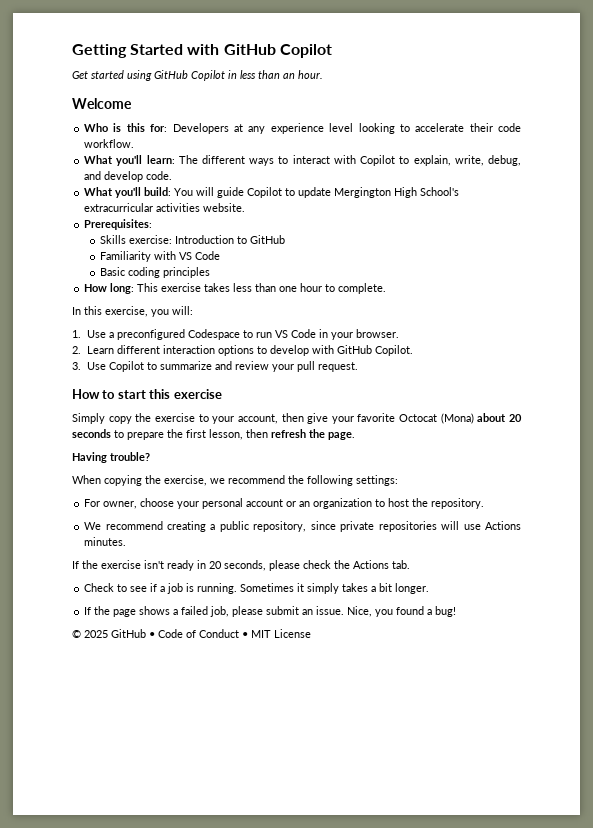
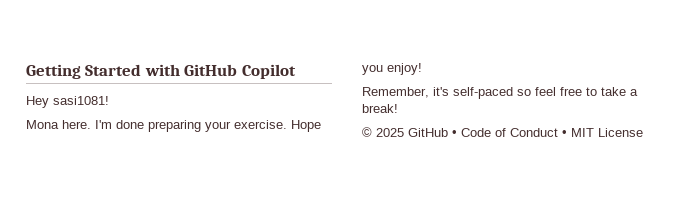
[72,70,323,81] [72,98,132,109] [84,123,521,134] [84,139,135,148] [84,155,521,166] [84,171,173,182] [84,187,460,198] [84,203,246,212] [84,219,153,230] [99,235,285,244] [99,251,220,262] [99,267,210,278] [84,283,387,294] [72,306,193,317] [72,329,400,340] [72,345,414,356] [72,361,359,372] [72,389,222,399] [72,413,523,424] [72,429,355,440] [72,452,150,463] [72,475,398,486] [84,498,485,509] [84,521,521,532] [84,537,127,546] [72,560,410,571] [84,583,430,594] [84,606,457,617] Get started using GitHub Copilot in less than an hour. // Welcome // Who is this for: Developers at any experience level looking to accelerate their code workflow. // What you'll learn: The different ways to interact with Copilot to explain, write, debug, and develop code. // What you'll build: You will guide Copilot to update Mergington High School's extracurricular activities website. // Prerequisites: // Skills exercise: Introduction to GitHub // Familiarity with VS Code // Basic coding principles // How long: This exercise takes less than one hour to complete. // In this exercise, you will: // 1. Use a preconfigured Codespace to run VS Code in your browser. // 2. Learn different interaction options to develop with GitHub Copilot. // 3. Use Copilot to summarize and review your pull request. // How to start this exercise // Simply copy the exercise to your account, then give your favorite Octocat (Mona) about 20 seconds to prepare the first lesson, then refresh the page. // Having trouble? // When copying the exercise, we recommend the following settings: // For owner, choose your personal account or an organization to host the repository. // We recommend creating a public repository, since private repositories will use Actions minutes. // If the exercise isn't ready in 20 seconds, please check the Actions tab. // Check to see if a job is running. Sometimes it simply takes a bit longer. // If the page shows a failed job, please submit an issue. Nice, you found a bug! -> [26,96,109,108] [26,120,321,132] [362,63,422,75] [362,87,638,99] [362,104,398,113] Hey sasi1081! // Mona here. I'm done preparing your exercise. Hope you enjoy! // Remember, it's self-paced so feel free to take a break!

